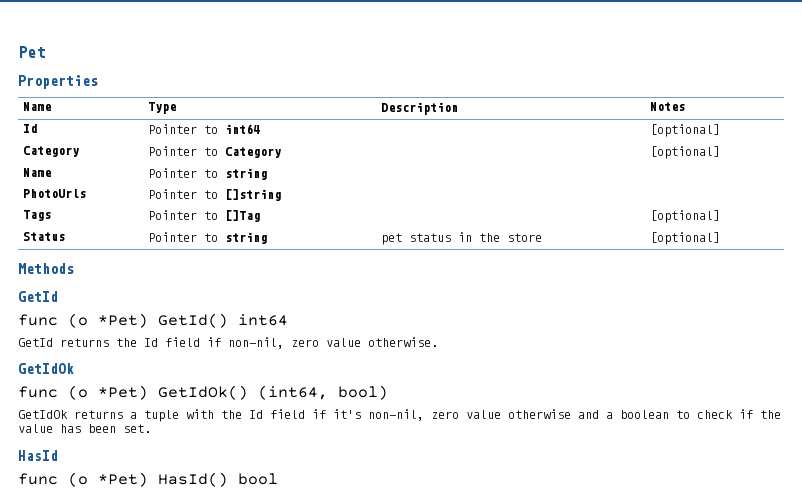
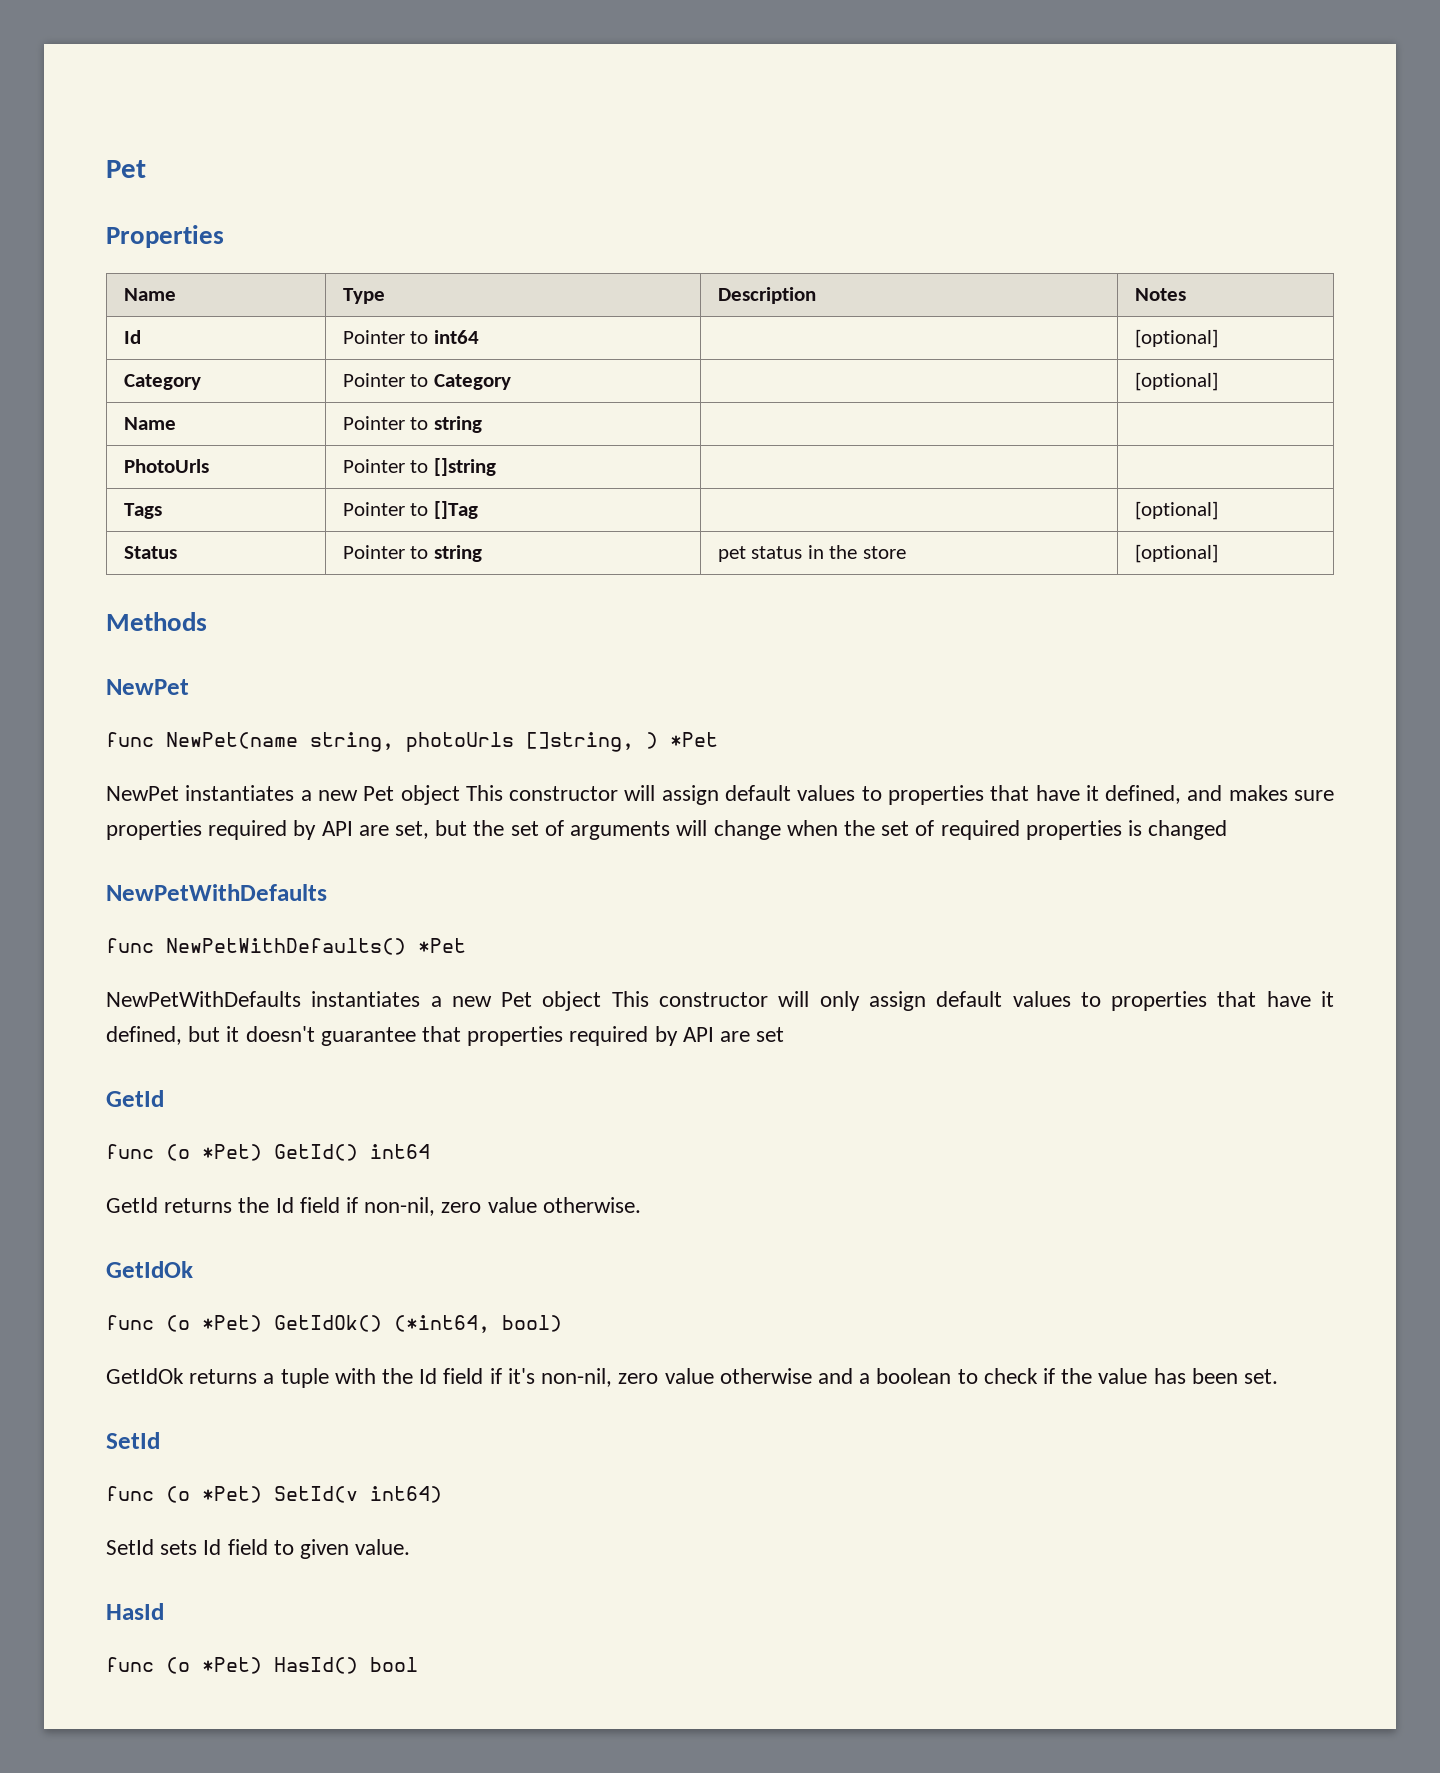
(74, 268) none -> [106,679,189,695] [106,732,718,752] [106,785,1334,805] [106,820,1228,840] [106,884,327,901] [106,938,466,955] [106,991,1334,1011] [106,1026,785,1046] // NewPet // func NewPet(name string, photoUrls []string, ) *Pet // NewPet instantiates a new Pet object This constructor will assign default values to properties that have it defined, and makes sure properties required by API are set, but the set of arguments will change when the set of required properties is changed // NewPetWithDefaults // func NewPetWithDefaults() *Pet // NewPetWithDefaults instantiates a new Pet object This constructor will only assign default values to properties that have it defined, but it doesn't guarantee that properties required by API are set
[258,385,328,400] (int64, -> [394,1315,490,1333] (*int64,
(151, 428) none -> [106,1432,160,1449] [106,1486,442,1503] [106,1539,411,1559] // SetId // func (o *Pet) SetId(v int64) // SetId sets Id field to given value.

